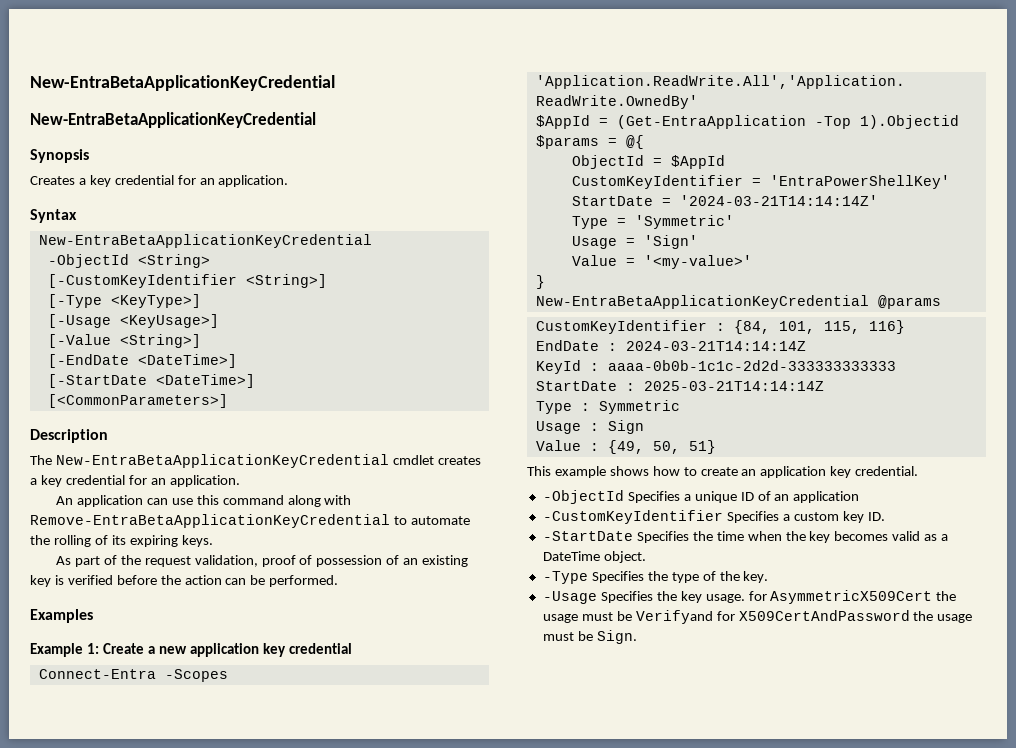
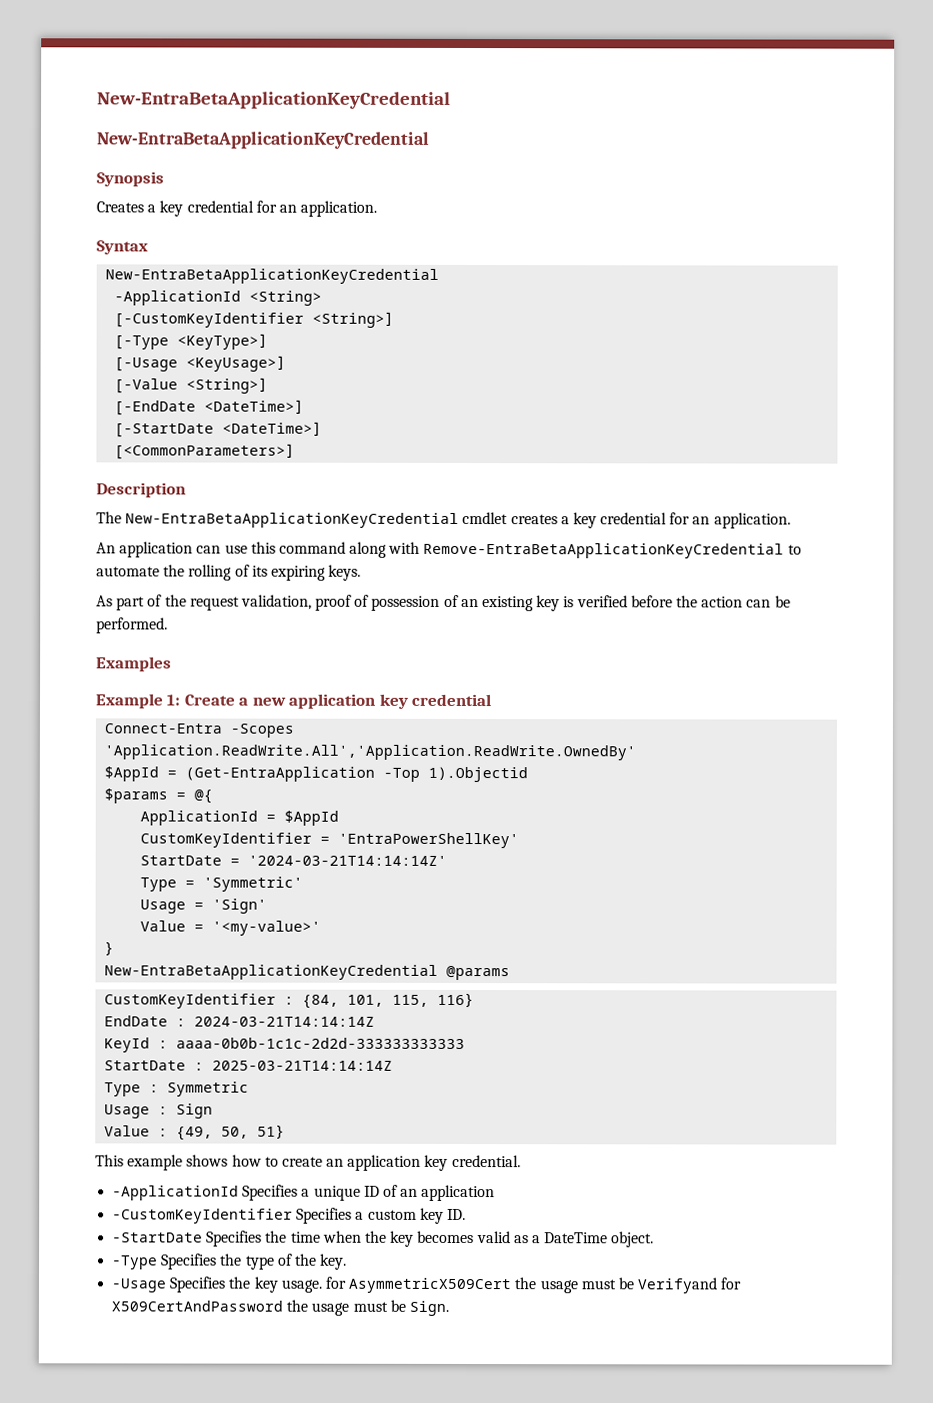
[47,254,129,268] -ObjectId -> [114,290,242,306] -ApplicationId
[571,155,644,169] ObjectId -> [140,810,259,826] ApplicationId
[542,490,624,504] -ObjectId -> [112,1185,240,1201] -ApplicationId

